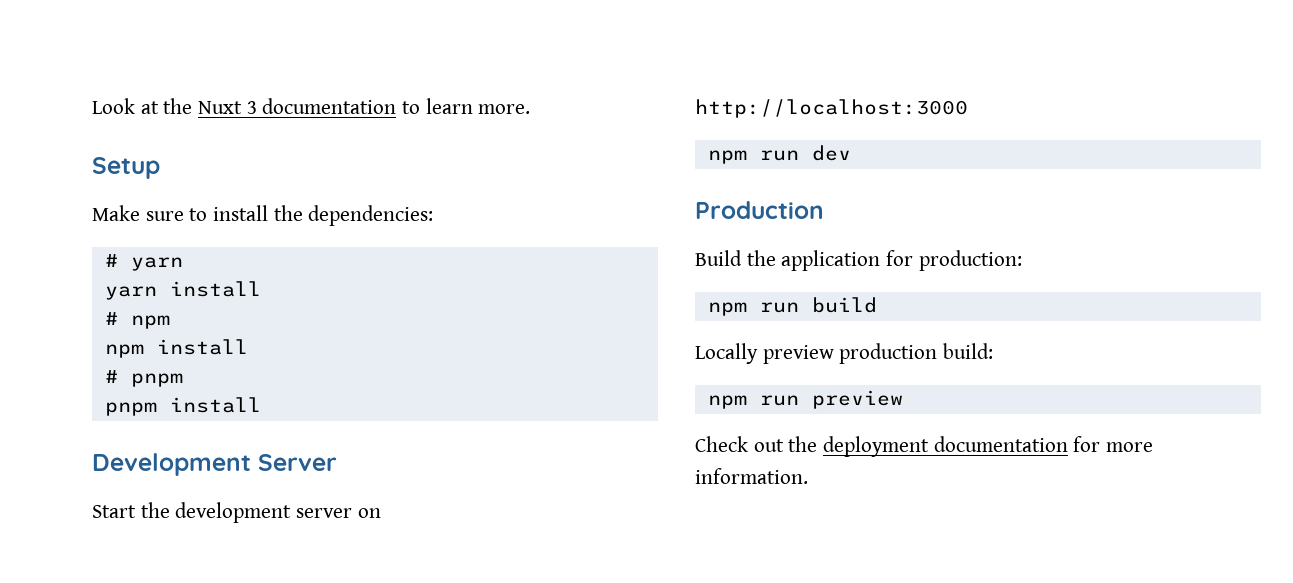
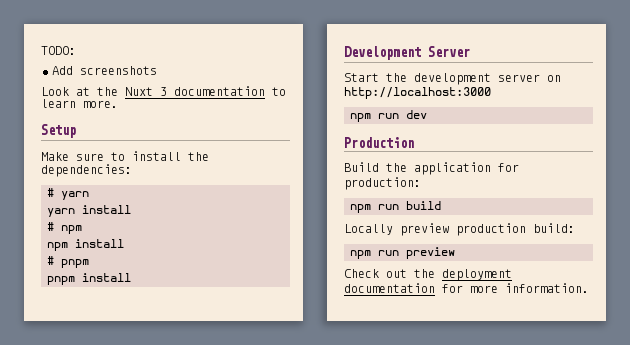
(92, 106) none -> [41,46,76,55] [52,66,157,75] TODO: // Add screenshots //

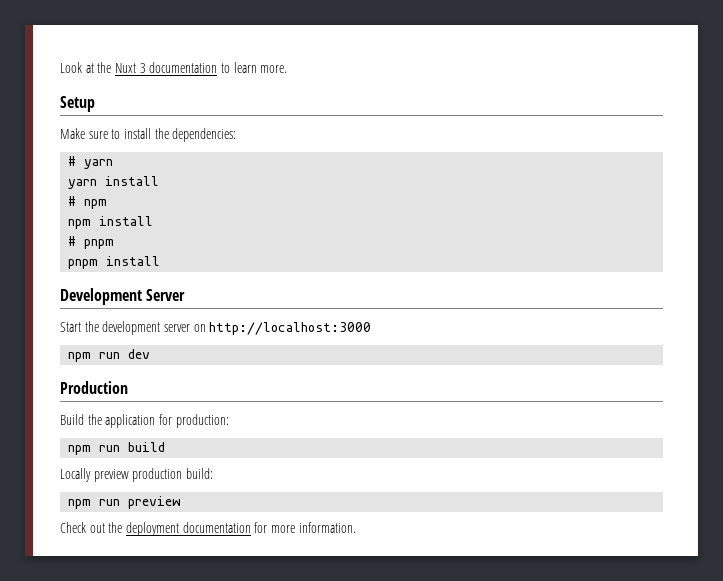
[41,46,76,55] [52,66,157,75] TODO: // Add screenshots // -> (60, 67) none

